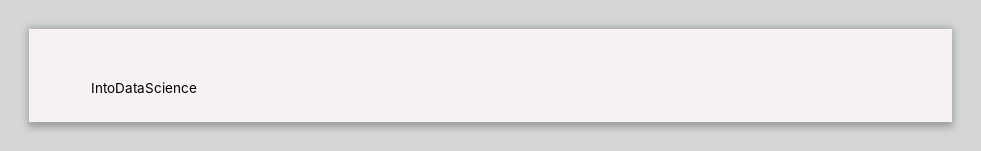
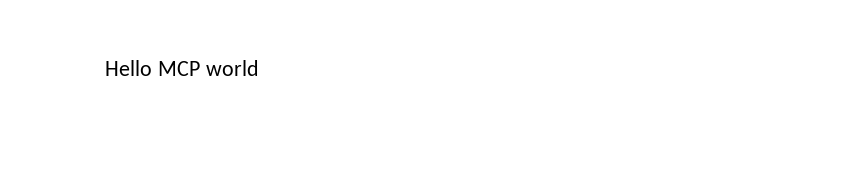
[91,82,197,94] IntoDataScience -> [105,60,259,76] Hello MCP world

